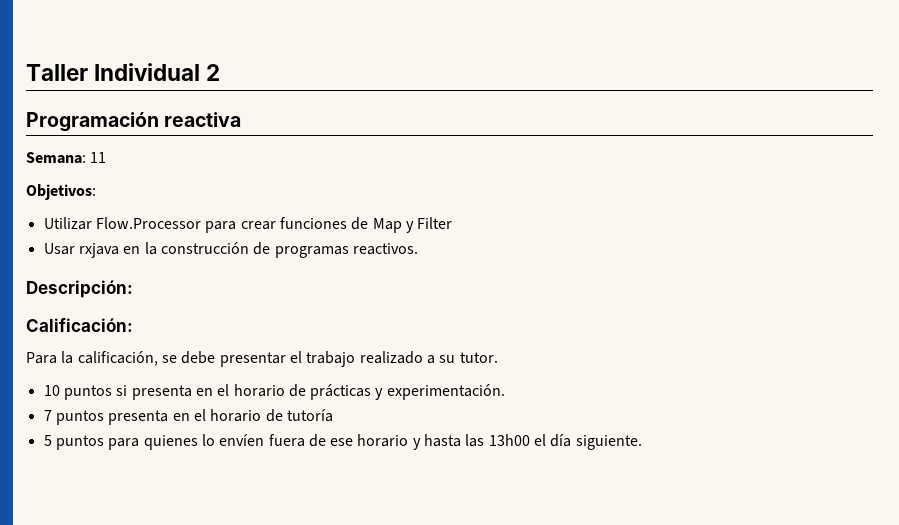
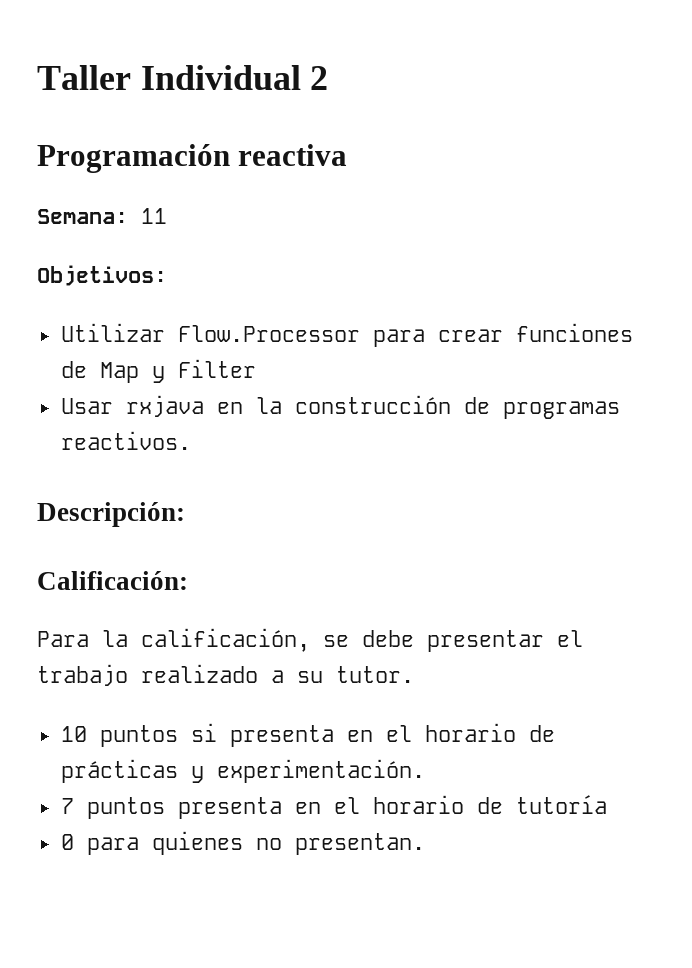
[43,434,642,450] 5 puntos para quienes lo envíen fuera de ese horario y hasta las 13h00 el día siguiente. -> [60,831,425,855] 0 para quienes no presentan.

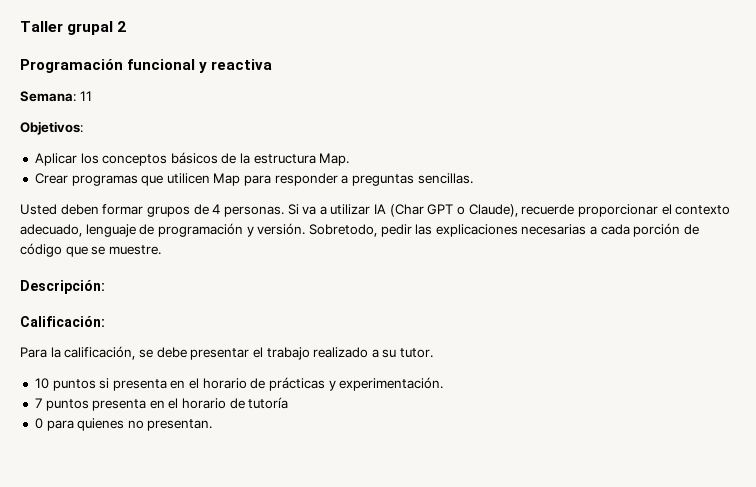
[140,65,301,90] Individual -> [67,21,114,35] grupal
(230, 158) none -> [127,59,208,73] funcional y
[60,323,633,347] [60,359,256,383] [60,395,620,419] [60,431,191,450] Utilizar Flow.Processor para crear funciones de Map y Filter // Usar rxjava en la construcción de programas reactivos. -> [34,152,350,166] [34,173,473,186] [20,204,731,217] [20,223,700,237] [20,243,161,257] Aplicar los conceptos básicos de la estructura Map. // Crear programas que utilicen Map para responder a preguntas sencillas. // Usted deben formar grupos de 4 personas. Si va a utilizar IA (Char GPT o Claude), recuerde proporcionar el contexto adecuado, lenguaje de programación y versión. Sobretodo, pedir las explicaciones necesarias a cada porción de código que se muestre.

